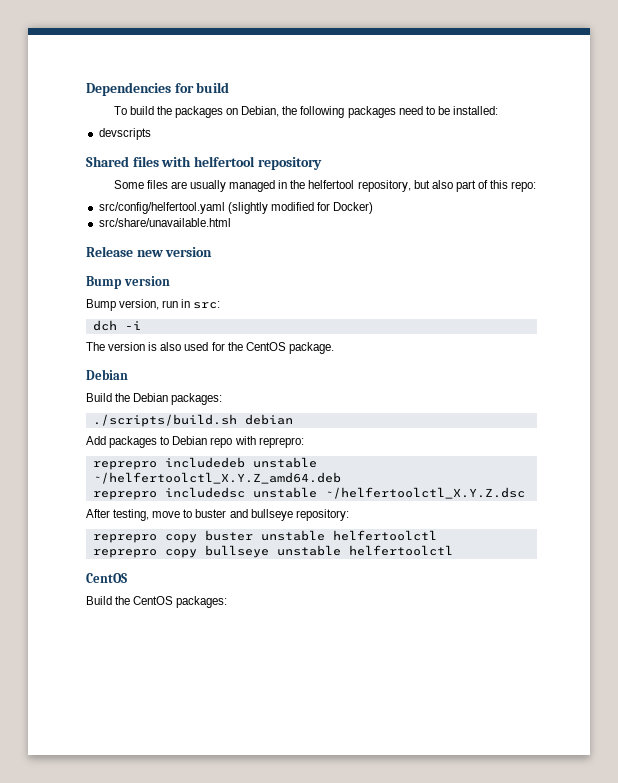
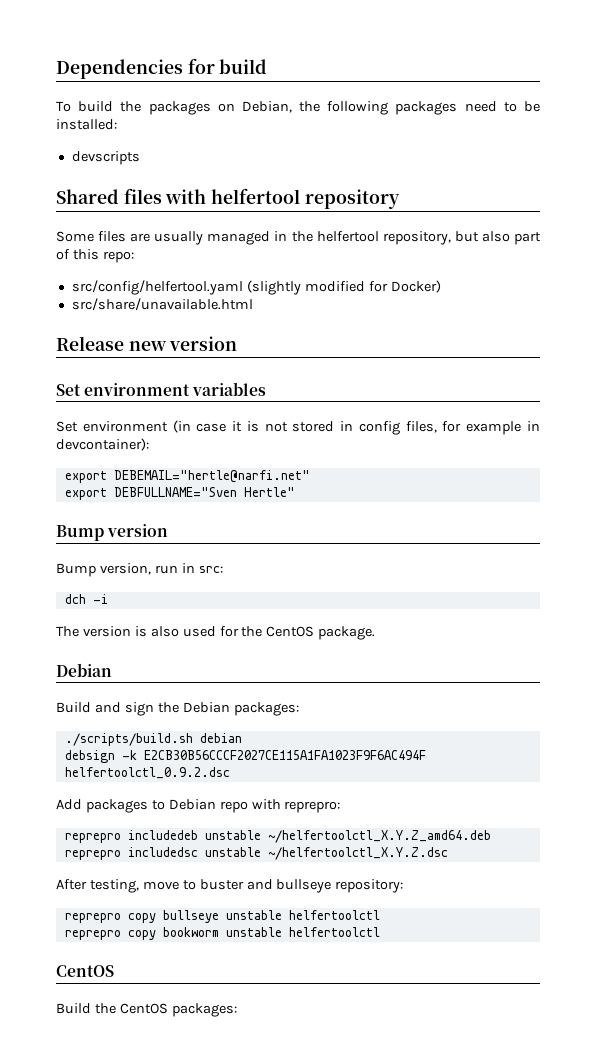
(213, 252) none -> [56,382,267,396] [56,420,540,435] [56,438,149,451] [64,470,310,483] [64,487,295,500] // Set environment variables // Set environment (in case it is not stored in config files, for example in devcontainer): // export DEBEMAIL="hertle@narfi.net" // export DEBFULLNAME="Sven Hertle"
(112, 397) none -> [94,702,154,716] and sign
(293, 419) none -> [64,750,426,763] [64,767,230,779] // debsign -k E2CB30B56CCCF2027CE115A1FA1023F9F6AC494F helfertoolctl_0.9.2.dsc
[204,530,253,541] buster -> [162,910,219,923] bullseye
[204,545,269,558] bullseye -> [162,927,219,937] bookworm

